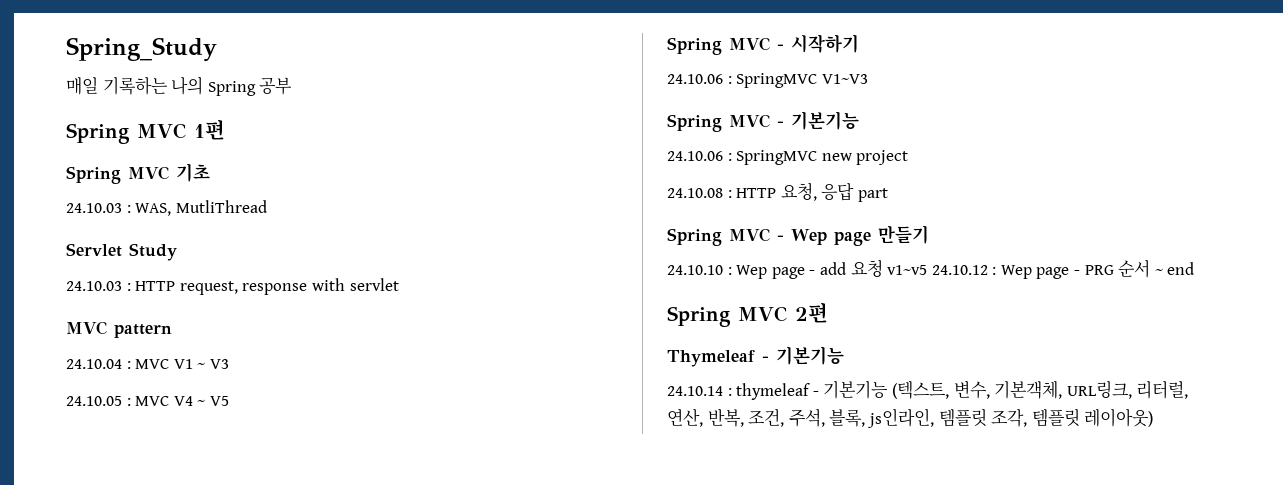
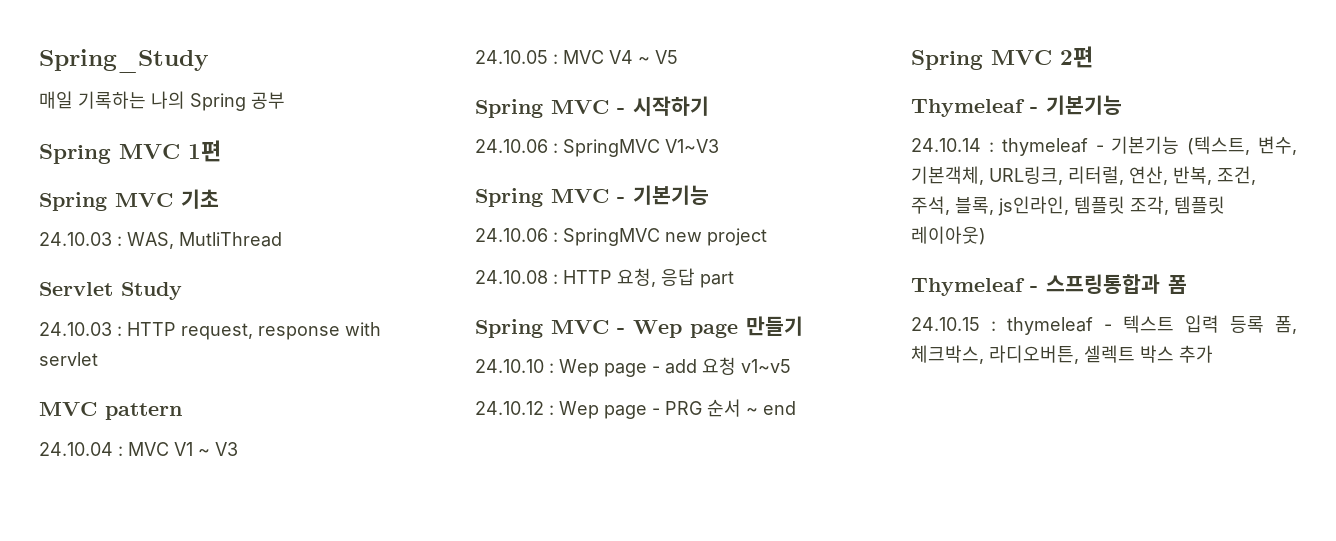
(928, 270) none -> (791, 366) //
(1154, 417) none -> [911,274,1187,296] [911,315,1297,335] [911,345,1213,364] // Thymeleaf - 스프링통합과 폼 // 24.10.15 : thymeleaf - 텍스트 입력 등록 폼, 체크박스, 라디오버튼, 셀렉트 박스 추가

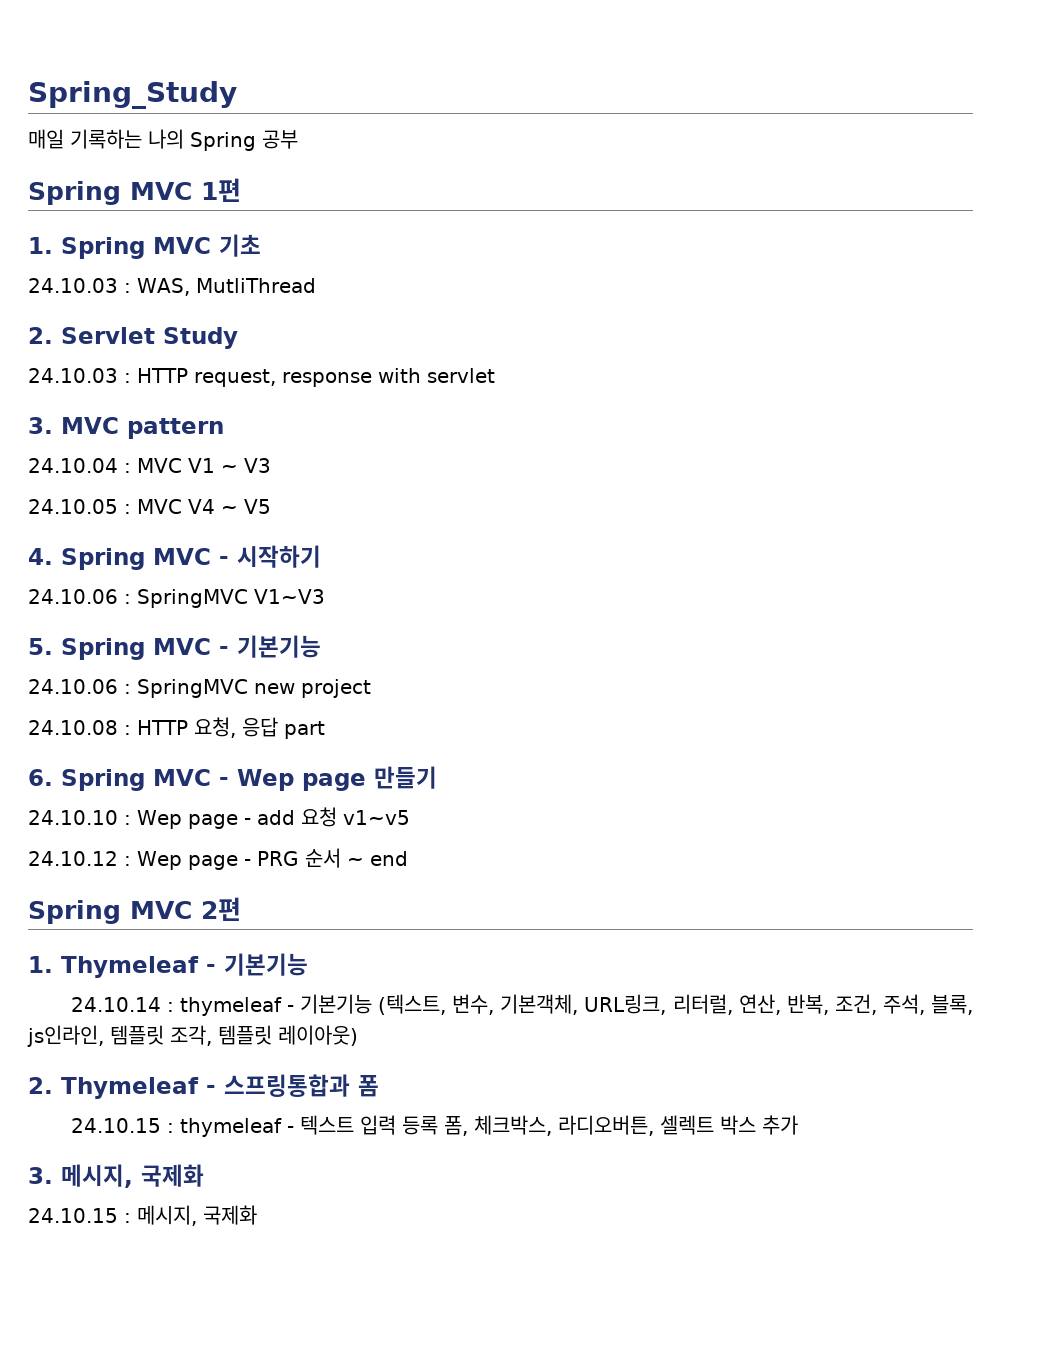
(221, 151) none -> [28,237,53,254] 1.
(282, 239) none -> [28,327,53,344] 2.
(98, 359) none -> [28,417,53,434] 3.
(678, 57) none -> [28,548,53,565] 4.
(719, 146) none -> [28,638,53,655] 5.
(734, 279) none -> [28,769,53,786] 6.
(1093, 57) none -> [28,956,53,973] 1.
(986, 235) none -> [28,1077,53,1094] 2.
(1213, 354) none -> [28,1164,204,1188] [28,1205,257,1226] // 3. 메시지, 국제화 // 24.10.15 : 메시지, 국제화

